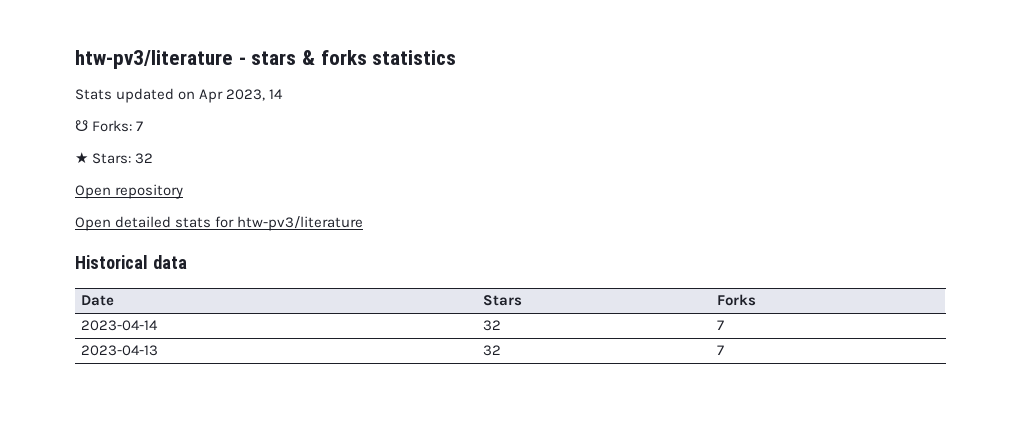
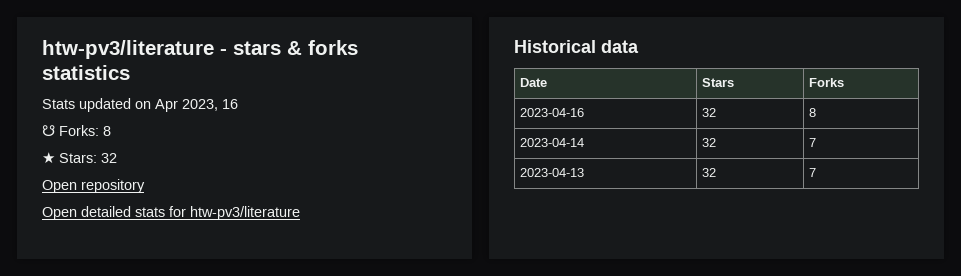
[269,89,284,99] 14 -> [222,99,238,109] 16
[136,121,144,131] 7 -> [103,126,111,136] 8
(757, 300) none -> [520,108,585,117] [702,108,717,117] [809,108,817,117] // 2023-04-16 | 32 | 8

